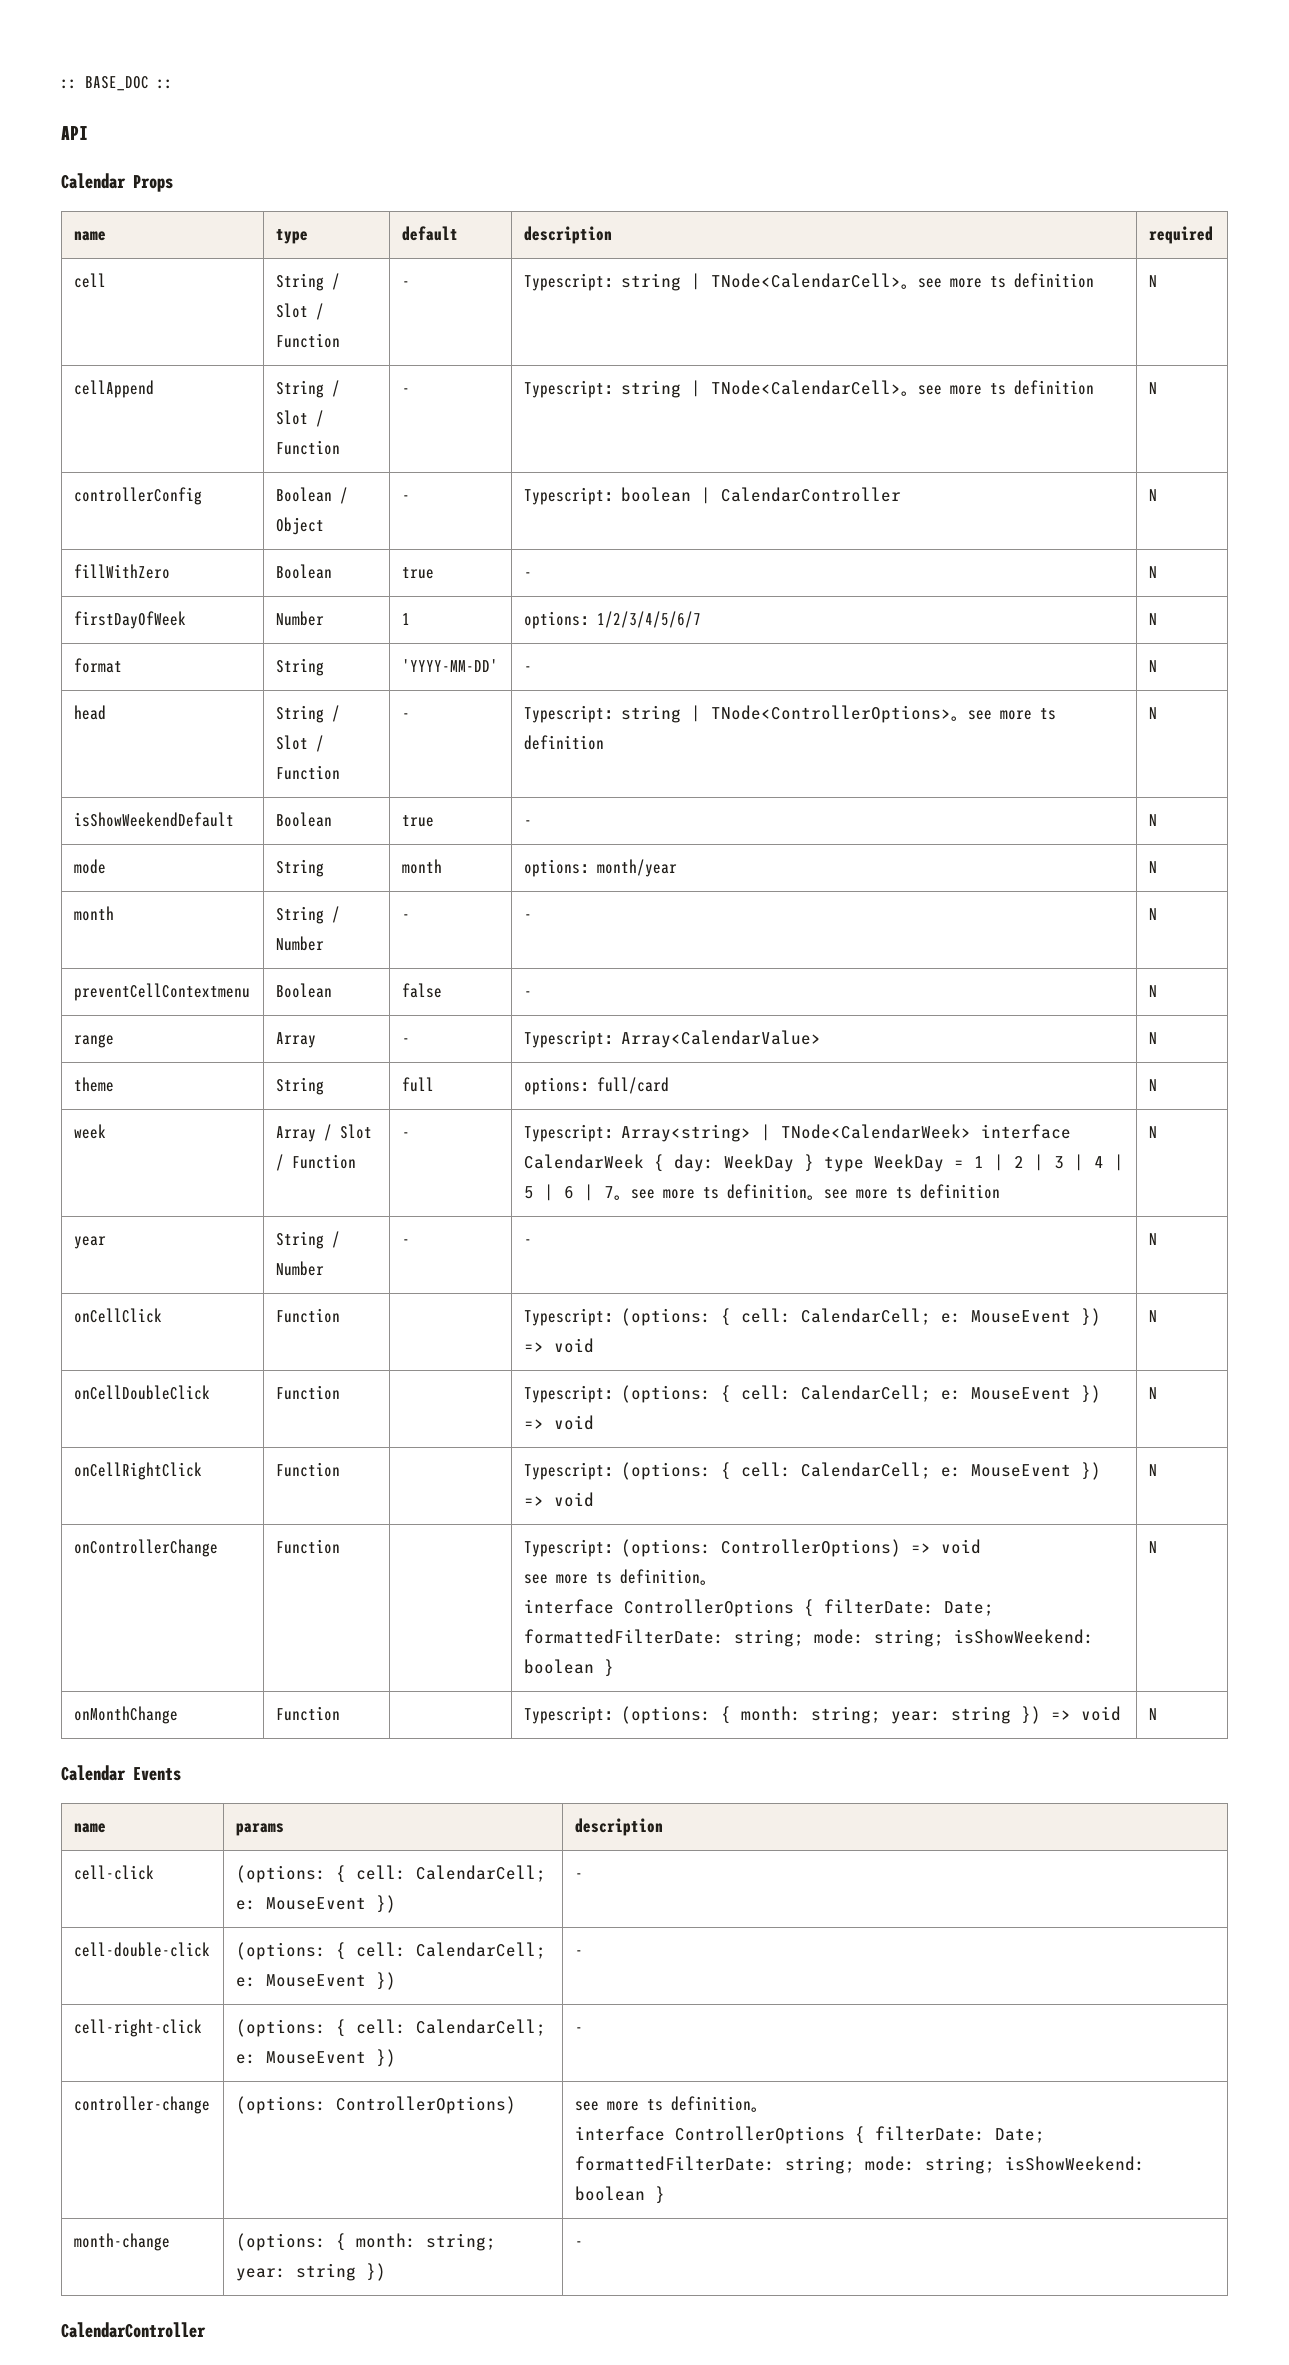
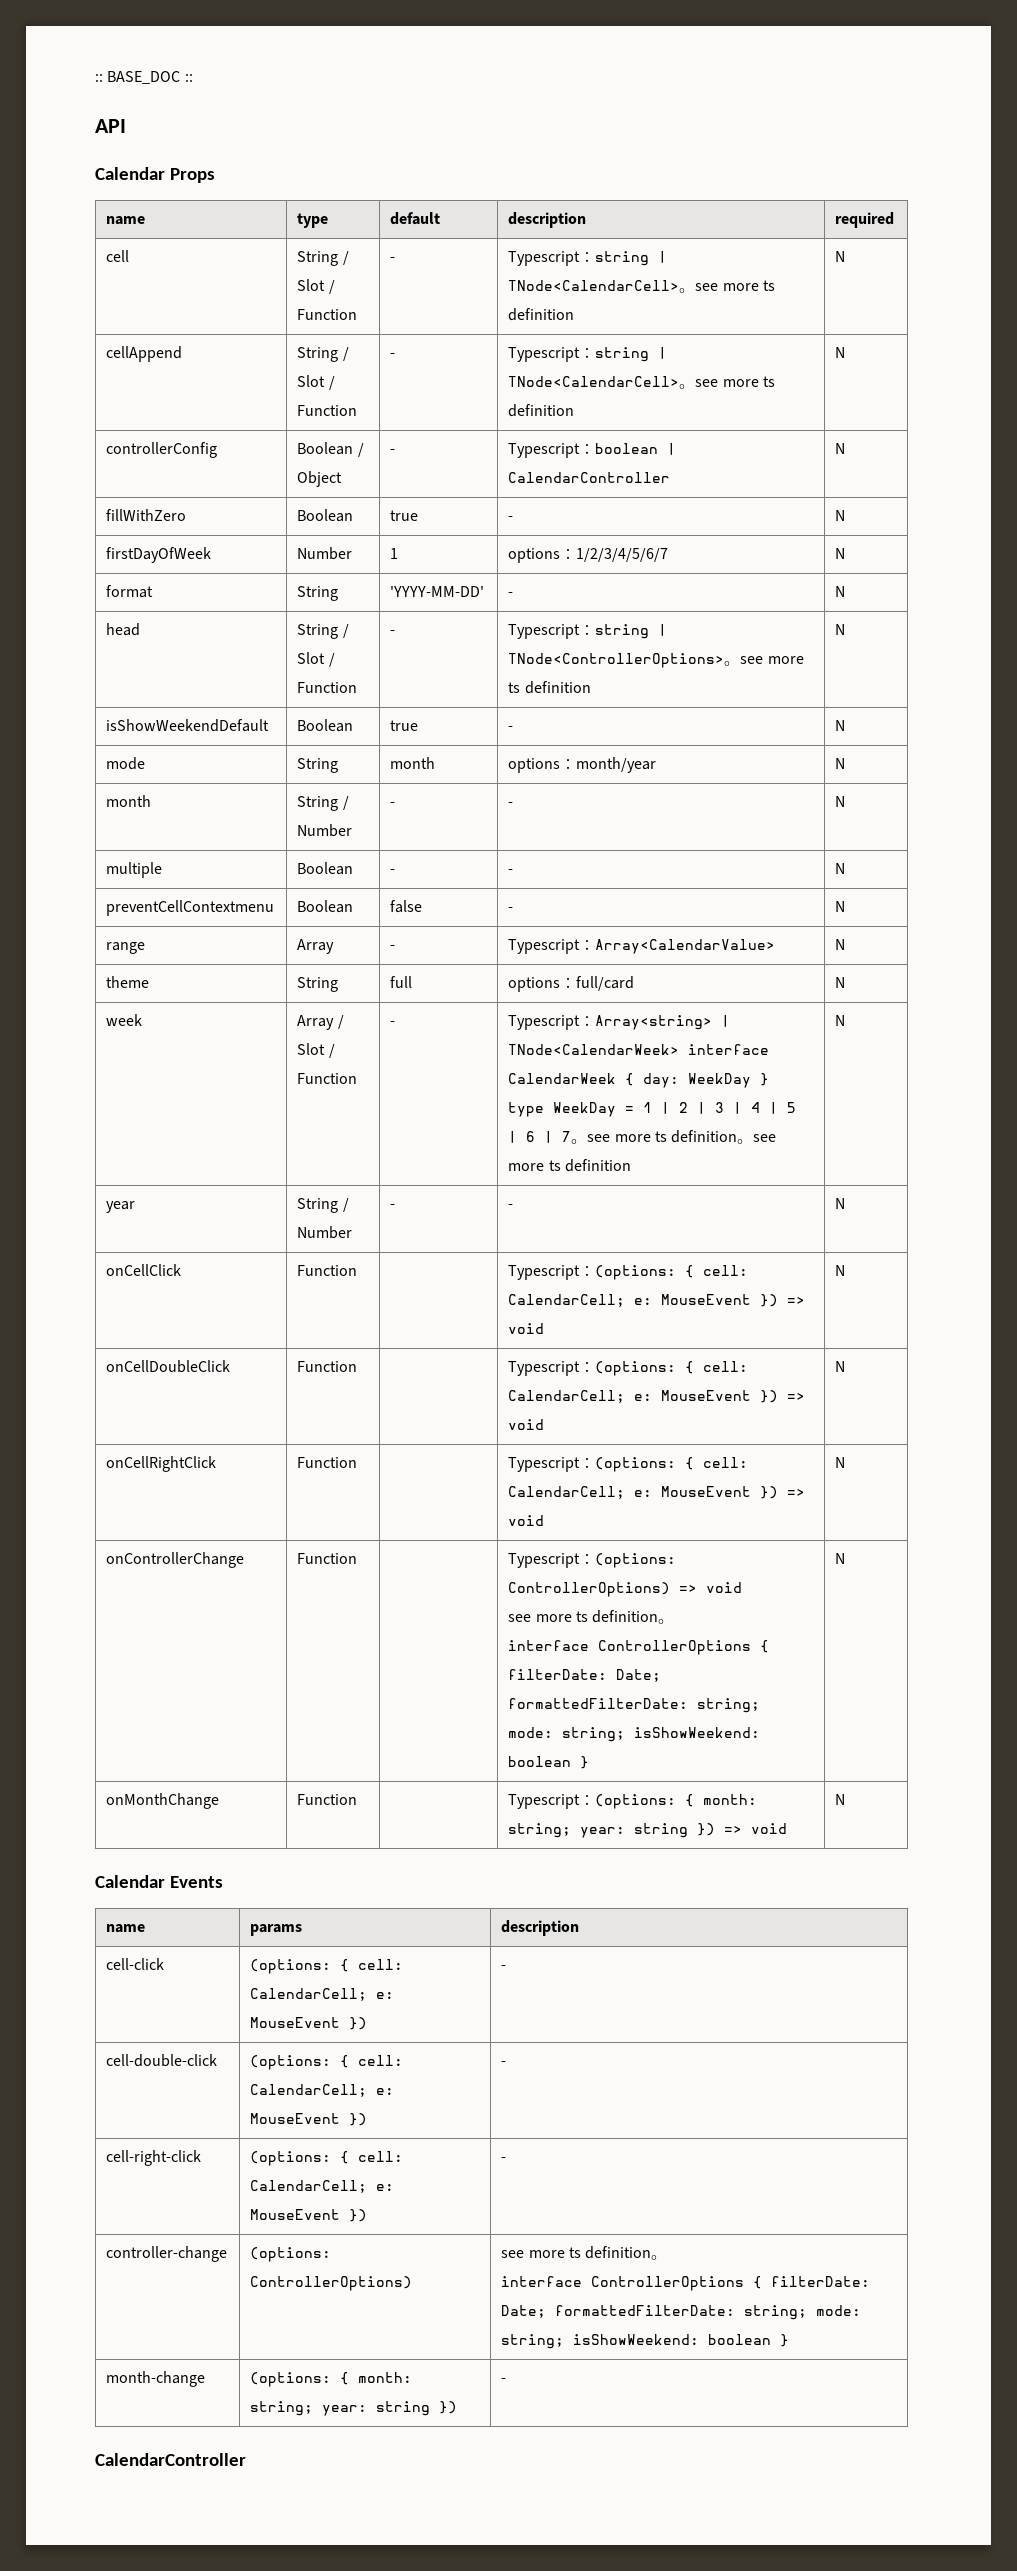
(1157, 914) none -> [106,862,163,878] [297,862,354,875] [390,869,396,874] [508,869,514,874] [835,863,846,874] // multiple | Boolean | - | - | N

